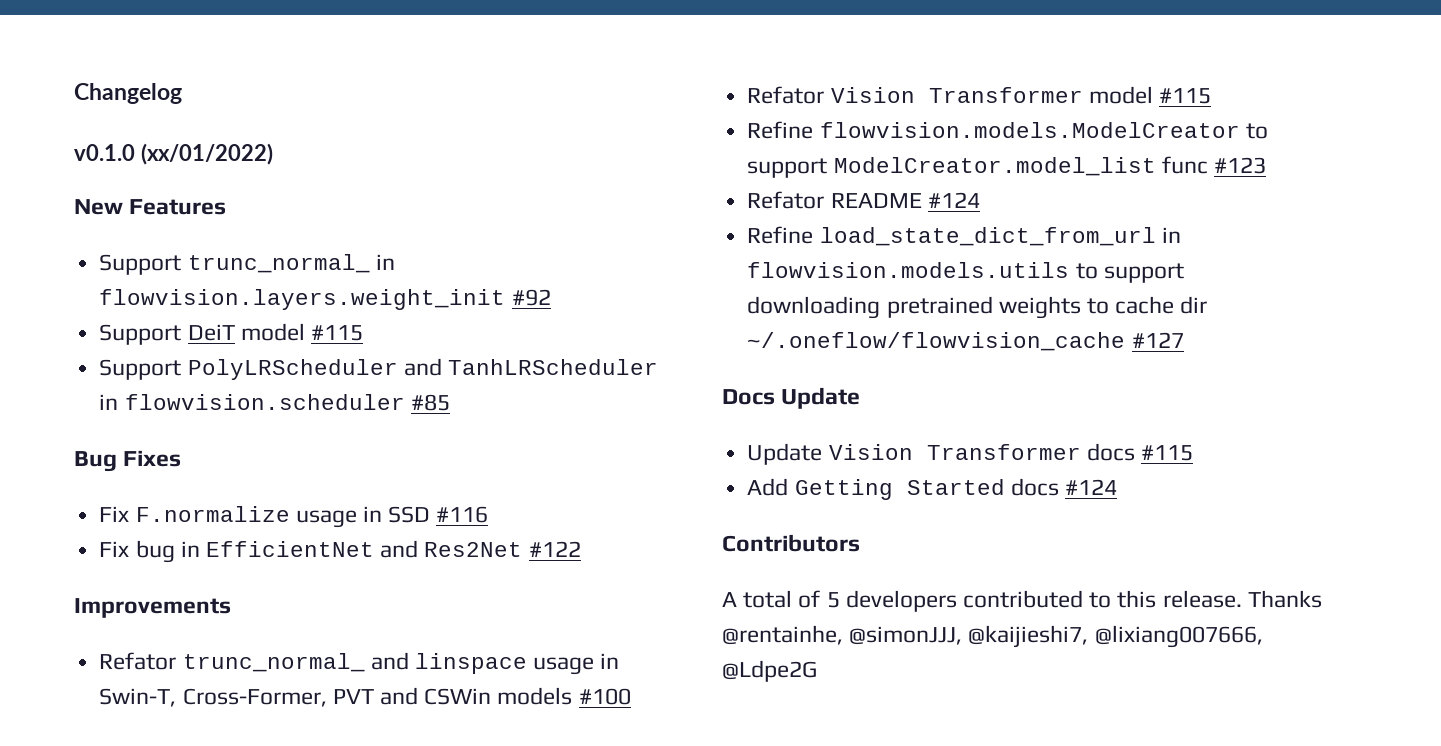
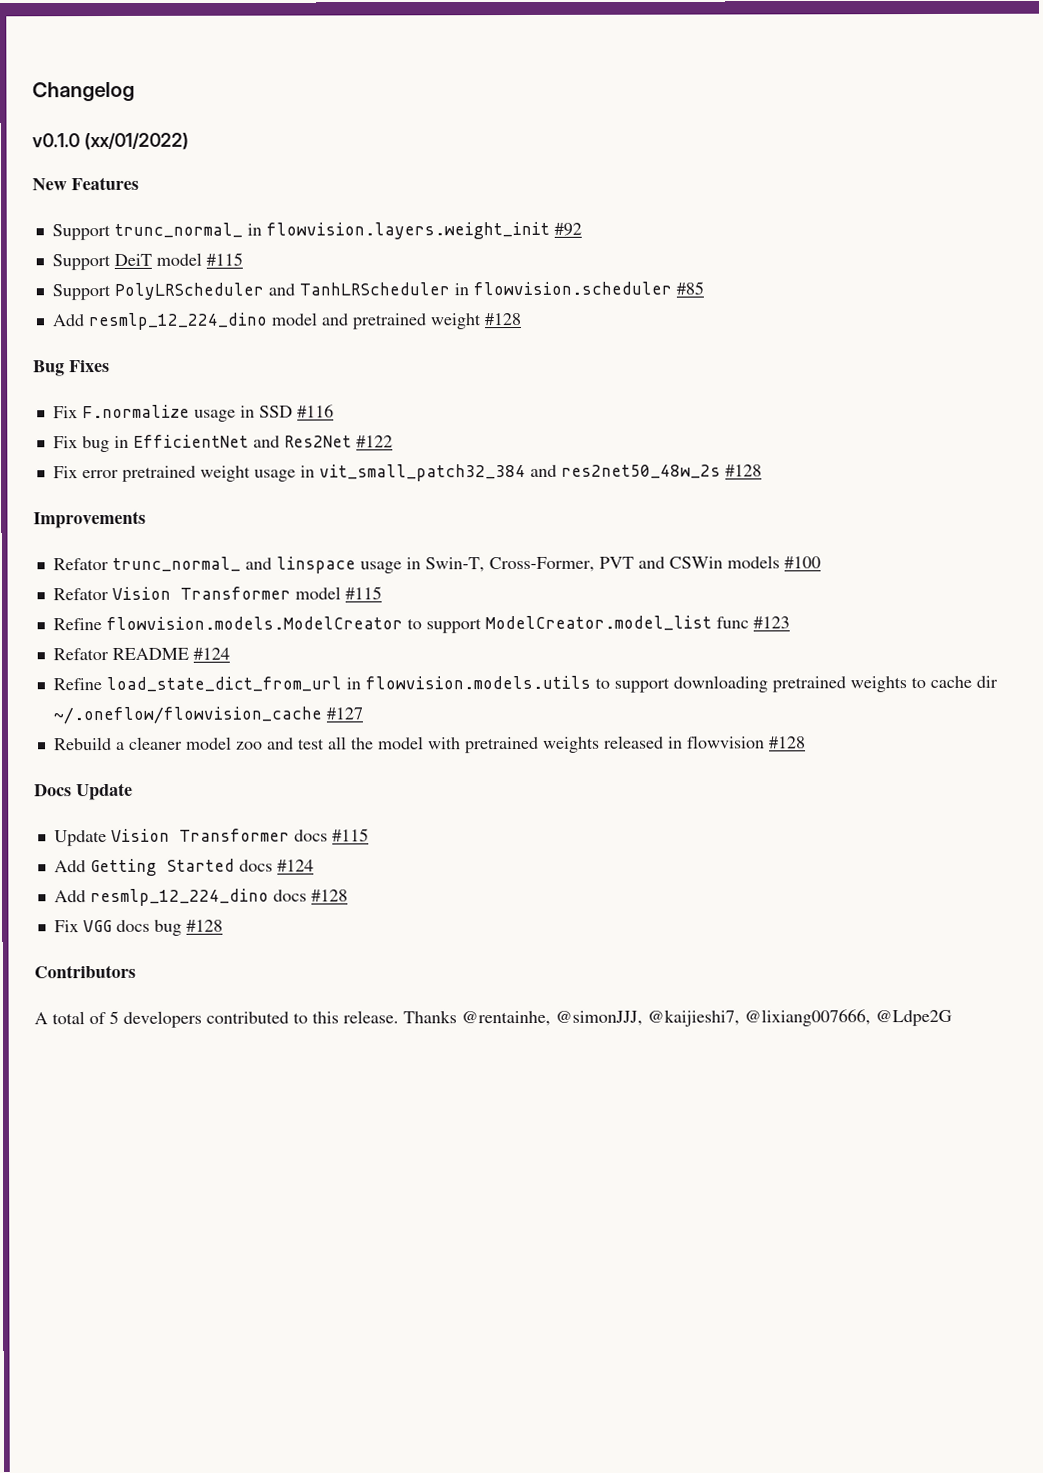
(450, 402) none -> [51,312,521,331] // Add resmlp_12_224_dino model and pretrained weight #128
(581, 549) none -> [52,463,762,482] // Fix error pretrained weight usage in vit_small_patch32_384 and res2net50_48w_2s #128
(1184, 340) none -> [53,735,806,754] // Rebuild a cleaner model zoo and test all the model with pretrained weights released in flowvision #128
(1117, 487) none -> [53,888,348,907] [53,919,223,936] // Add resmlp_12_224_dino docs #128 // Fix VGG docs bug #128

